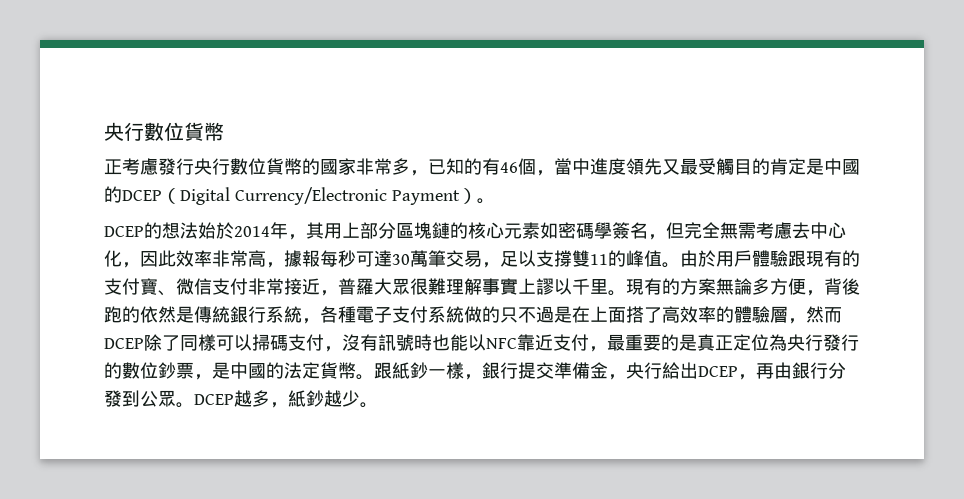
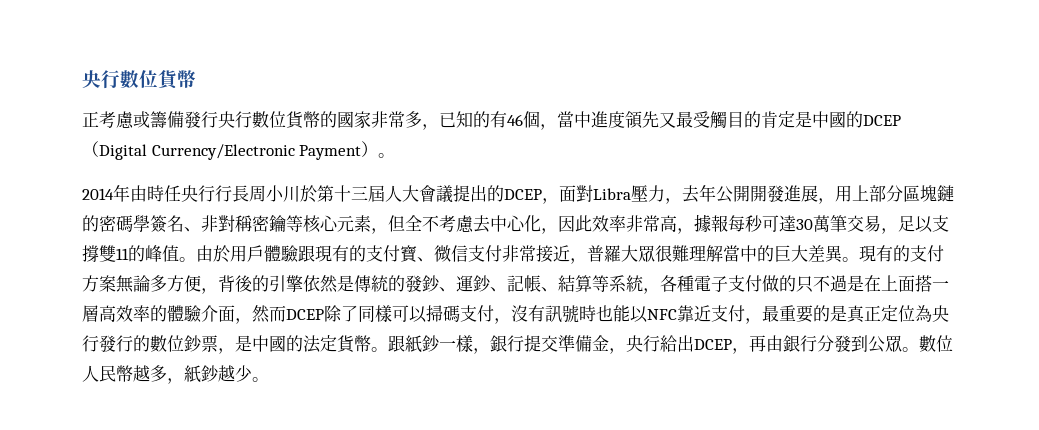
(158, 166) none -> [133,111,184,128] 或籌備
[104,222,756,240] DCEP的想法始於2014年，其用上部分區塊鏈的核心元素如密碼學簽名，但完全無需 -> [82,184,954,204] [82,215,439,234] 2014年由時任央行行長周小川於第十三屆人大會議提出的DCEP，面對Libra壓力，去年公開開發進展，用上部分區塊鏈的密碼學簽名、非對稱密鑰等核心元素，但全不
[482,278,608,295] 事實上謬以千里 -> [723,245,843,263] 當中的巨大差異
(680, 286) none -> [910,245,944,262] 支付
[104,306,140,323] 跑的 -> [252,275,303,292] 的引擎
[230,306,266,323] 銀行 -> [388,275,609,292] 的發鈔、運鈔、記帳、結算等
[428,306,464,323] 系統 -> (762, 283) none
[644,307,662,323] 了 -> [932,280,949,290] [82,305,99,322] 一層
[770,306,788,323] 層 -> [201,305,235,322] 介面
[194,394,234,405] DCEP -> [919,335,953,352] [82,365,133,382] 數位人民幣

